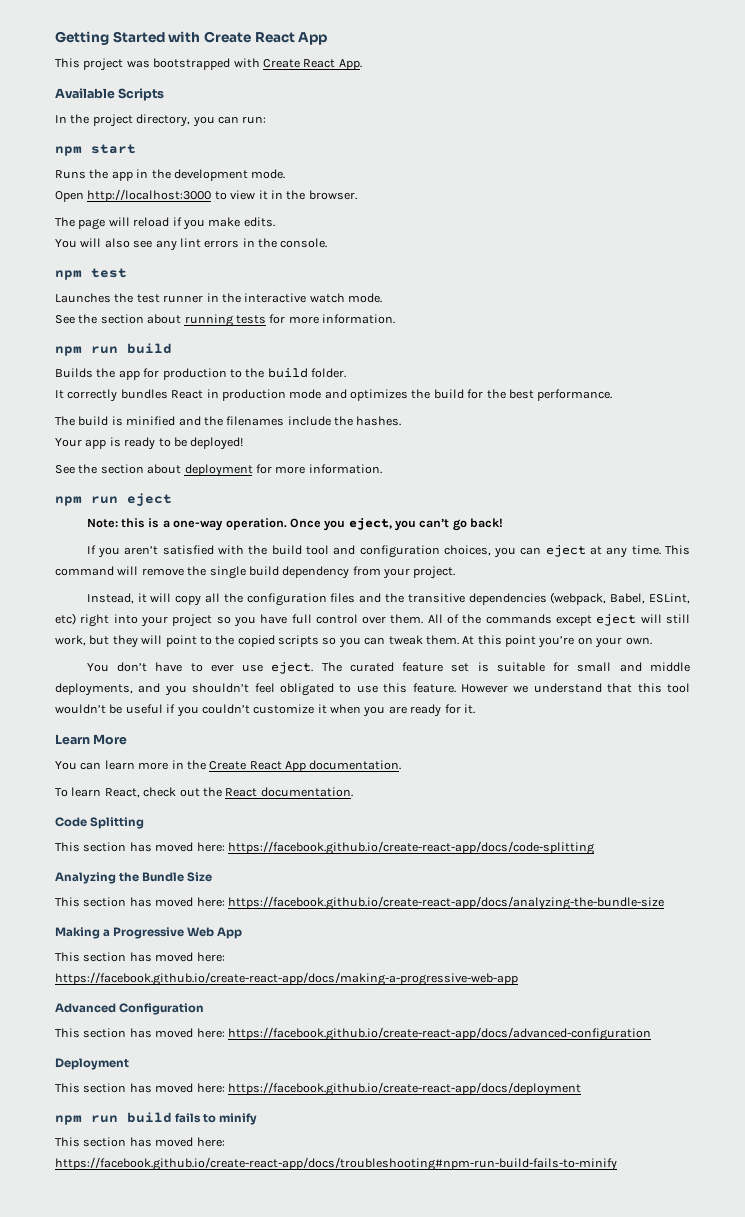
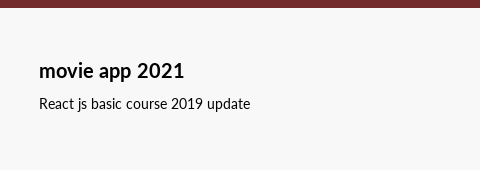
[55,31,328,45] [55,58,362,71] [55,88,165,101] [55,114,267,127] [55,144,136,156] [55,169,286,181] [55,189,357,202] [55,217,275,230] [55,238,328,251] [55,268,127,280] [55,293,382,303] [55,314,395,327] [55,343,172,356] [55,368,346,380] [55,389,613,402] [55,416,402,426] [55,437,244,450] [55,464,382,477] [55,493,172,506] [86,518,504,531] [86,545,690,558] [55,566,456,579] [86,592,690,606] [55,613,690,627] [55,635,652,648] [86,662,690,674] [55,683,690,696] [55,704,475,717] [55,734,128,745] [55,760,402,772] [55,787,353,798] [55,817,145,829] [55,841,594,855] [55,872,213,884] [55,896,664,910] [55,927,243,939] [55,952,225,962] [55,972,518,986] [55,1003,205,1015] [55,1027,651,1041] [55,1058,129,1070] [55,1082,581,1096] [55,1112,258,1125] [55,1137,225,1147] [55,1157,617,1171] Getting Started with Create React App // This project was bootstrapped with Create React App. // Available Scripts // In the project directory, you can run: // npm start // Runs the app in the development mode. // Open http://localhost:3000 to view it in the browser. // The page will reload if you make edits. // You will also see any lint errors in the console. // npm test // Launches the test runner in the interactive watch mode. // See the section about running tests for more information. // npm run build // Builds the app for production to the build folder. // It correctly bundles React in production mode and optimizes the build for the best performance. // The build is minified and the filenames include the hashes. // Your app is ready to be deployed! // See the section about deployment for more information. // npm run eject // Note: this is a one-way operation. Once you eject, you can’t go back! // If you aren’t satisfied with the build tool and configuration choices, you can eject at any time. This command will remove the single build dependency from your project. // Instead, it will copy all the configuration files and the transitive dependencies (webpack, Babel, ESLint, etc) right into your project so you have full control over them. All of the commands except eject will still work, but they will point to the copied scripts so you can tweak them. At this point you’re on your own. // You don’t have to ever use eject. The curated feature set is suitable for small and middle deployments, and you shouldn’t feel obligated to use this feature. However we understand that this tool wouldn’t be useful if you couldn’t customize it when you are ready for it. // Learn More // You can learn more in the Create React App documentation. // To learn React, check out the React documentation. // Code Splitting // This section has moved here: https://facebook.github.io/create-react-app/docs/code-splitting // Analyzing the Bundle Size // This section has moved here: https://facebook.github.io/create-react-app/docs/analyzing-the-bundle-size // Making a Progressive Web App // This section has moved here: https://facebook.github.io/create-react-app/docs/making-a-progressive-web-app // Advanced Configuration // This section has moved here: https://facebook.github.io/create-react-app/docs/advanced-configuration // Deployment // This section has moved here: https://facebook.github.io/create-react-app/docs/deployment // npm run build fails to minify // This section has moved here: https://facebook.github.io/create-react-app/docs/troubleshooting#npm-run-build-fails-to-minify -> [39,62,185,82] [39,98,250,112] movie app 2021 // React js basic course 2019 update

